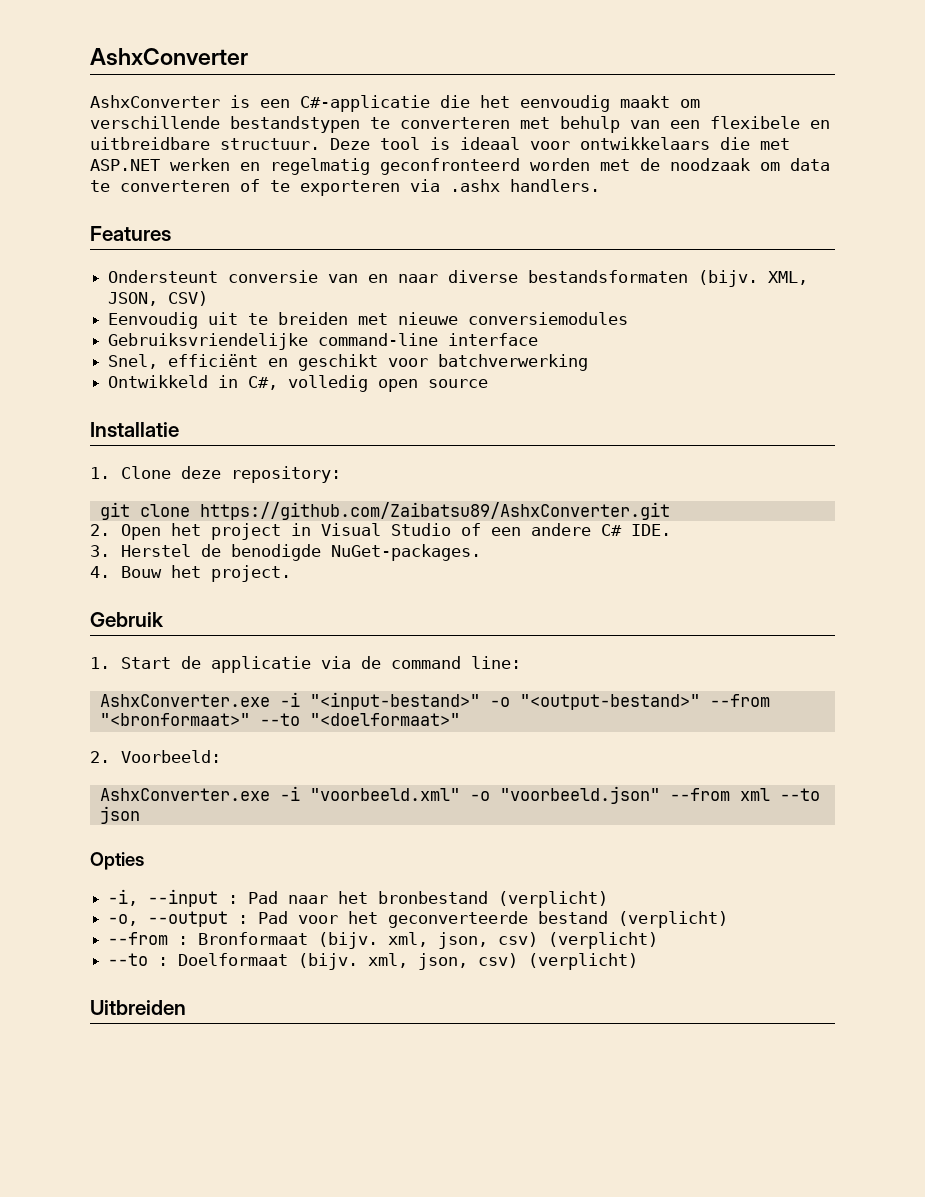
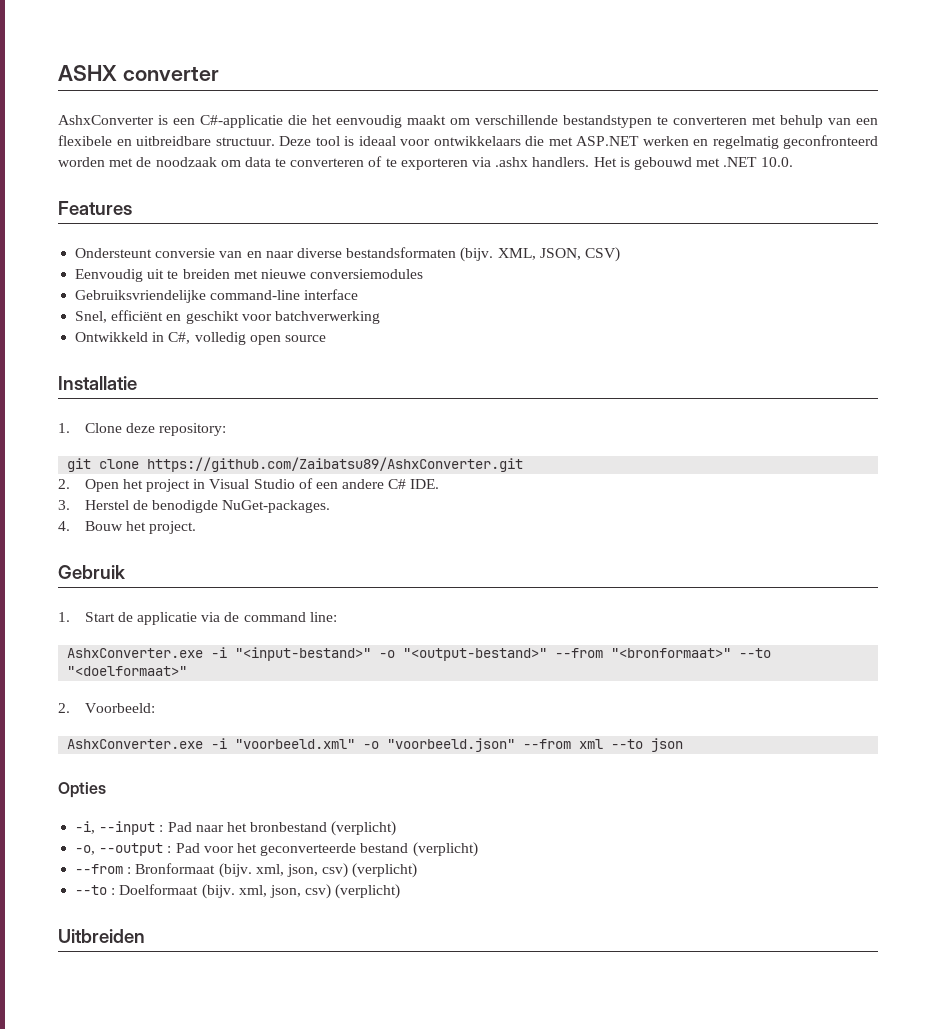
[90,48,248,66] AshxConverter -> [58,65,219,81] ASHX converter
(600, 185) none -> [593,157,793,170] Het is gebouwd met .NET 10.0.

